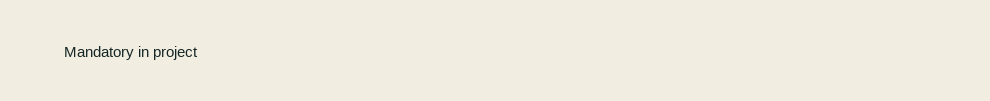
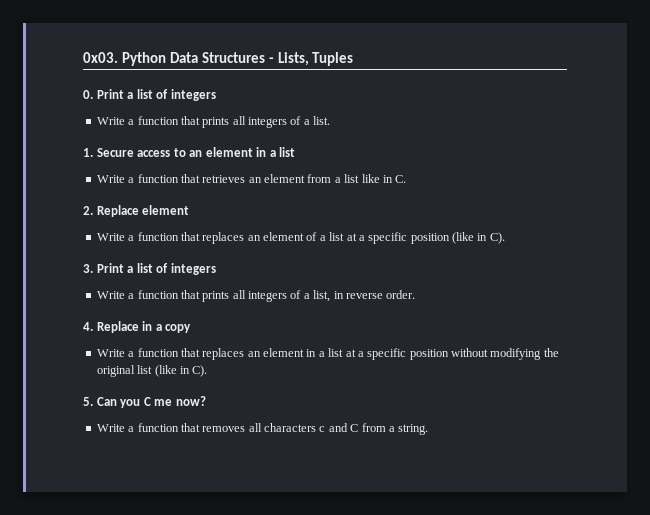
[64,46,199,60] Mandatory in project -> [83,52,354,66] [83,89,216,101] [96,116,331,128] [83,147,296,157] [96,174,407,183] [83,205,190,217] [96,232,505,244] [83,263,216,275] [96,290,416,302] [83,321,192,333] [96,348,559,360] [96,365,208,377] [83,396,206,408] [96,423,429,435] 0x03. Python Data Structures - Lists, Tuples // 0. Print a list of integers // Write a function that prints all integers of a list. // 1. Secure access to an element in a list // Write a function that retrieves an element from a list like in C. // 2. Replace element // Write a function that replaces an element of a list at a specific position (like in C). // 3. Print a list of integers // Write a function that prints all integers of a list, in reverse order. // 4. Replace in a copy // Write a function that replaces an element in a list at a specific position without modifying the original list (like in C). // 5. Can you C me now? // Write a function that removes all characters c and C from a string.

